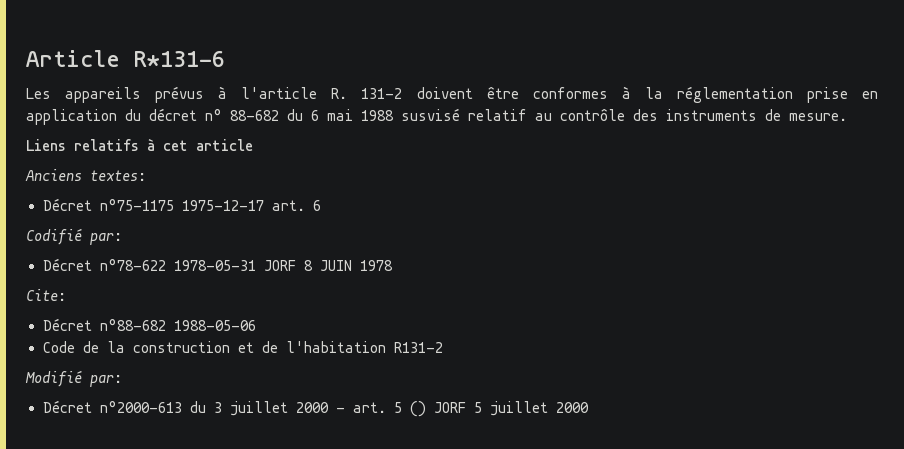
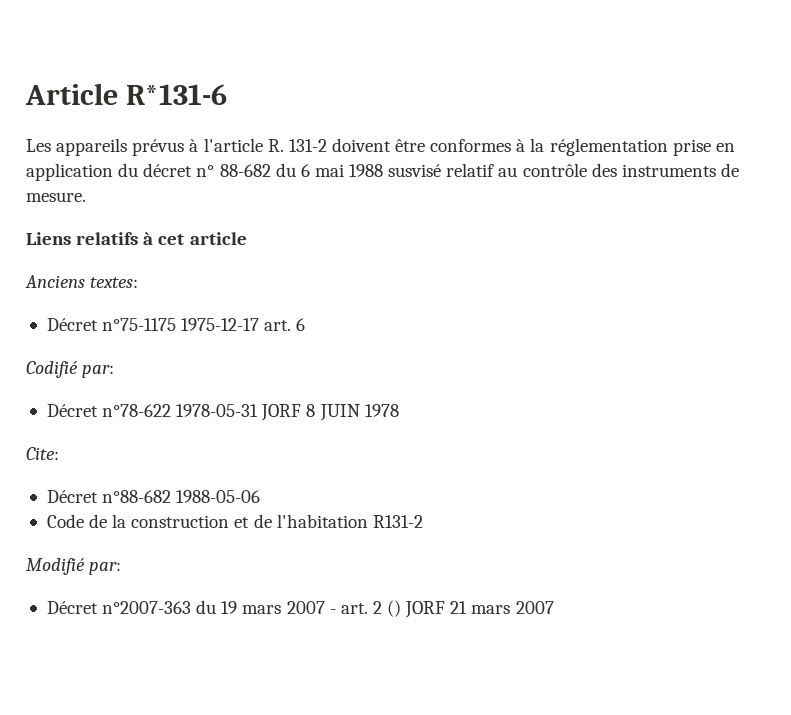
[99,401,329,416] n°2000-613 du 3 juillet 2000 -> [102,600,325,614] n°2007-363 du 19 mars 2007
[393,402,402,413] 5 -> [372,601,382,614] 2
[473,401,589,416] 5 juillet 2000 -> [450,601,554,614] 21 mars 2007

